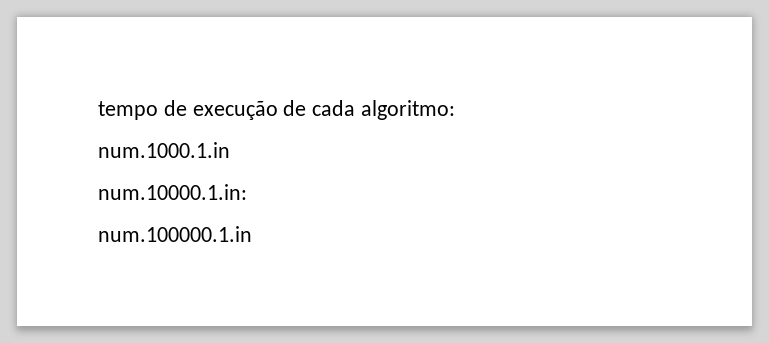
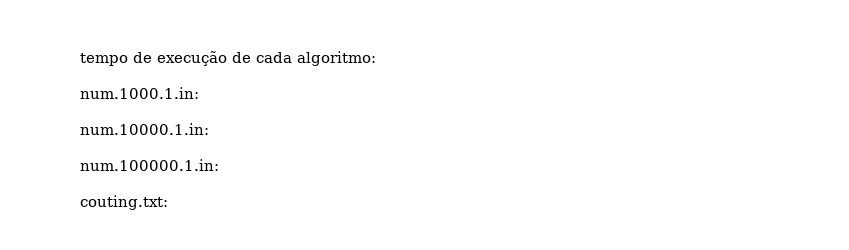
[98,142,230,158] num.1000.1.in -> [80,87,199,99] num.1000.1.in:
[98,226,252,242] num.100000.1.in -> [80,159,219,171] [80,195,168,210] num.100000.1.in: // couting.txt:

